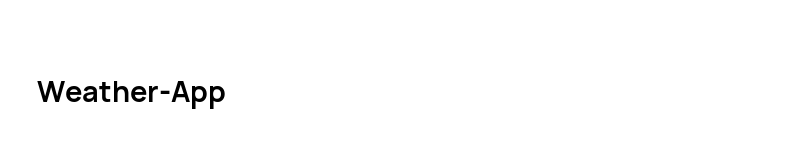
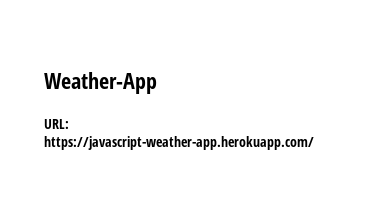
(226, 95) none -> [44,119,69,129] [44,136,314,150] // URL: https://javascript-weather-app.herokuapp.com/

